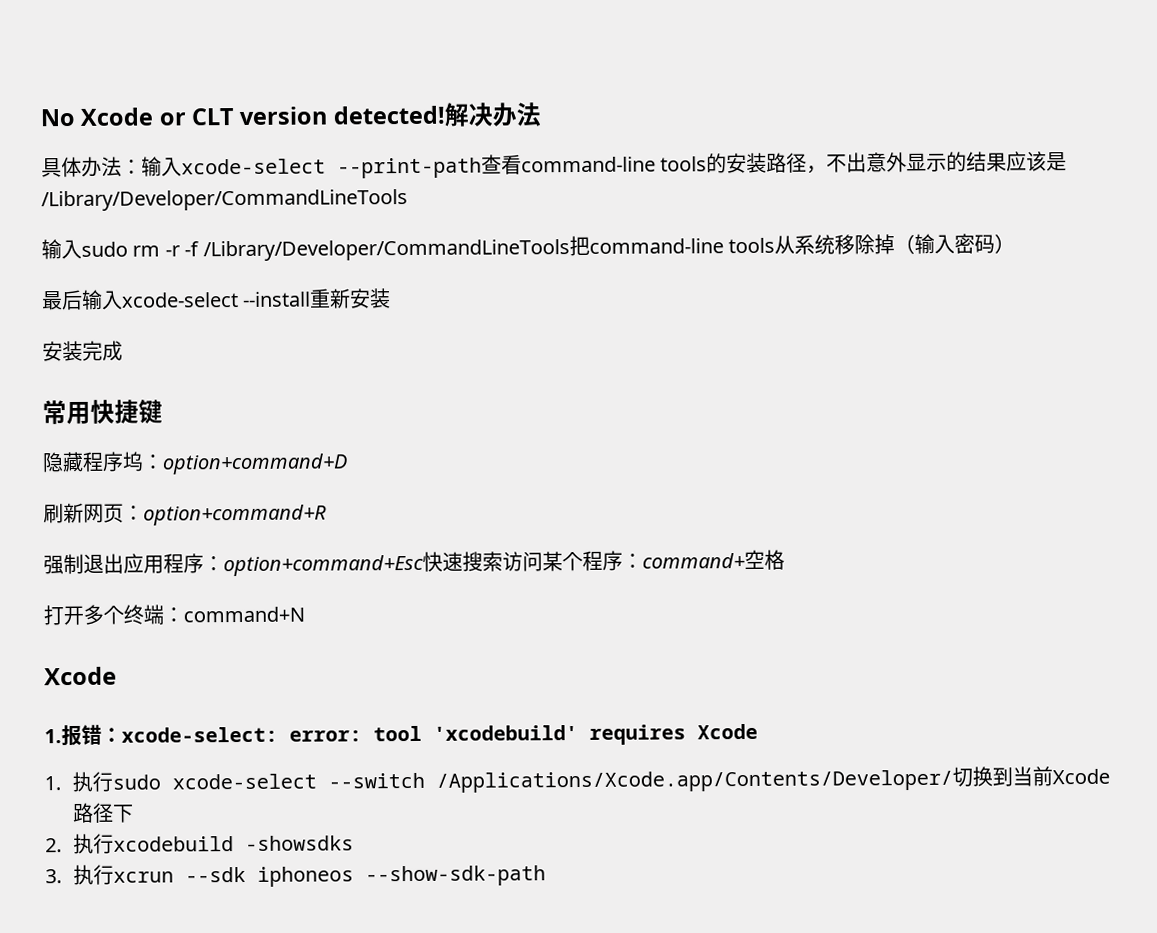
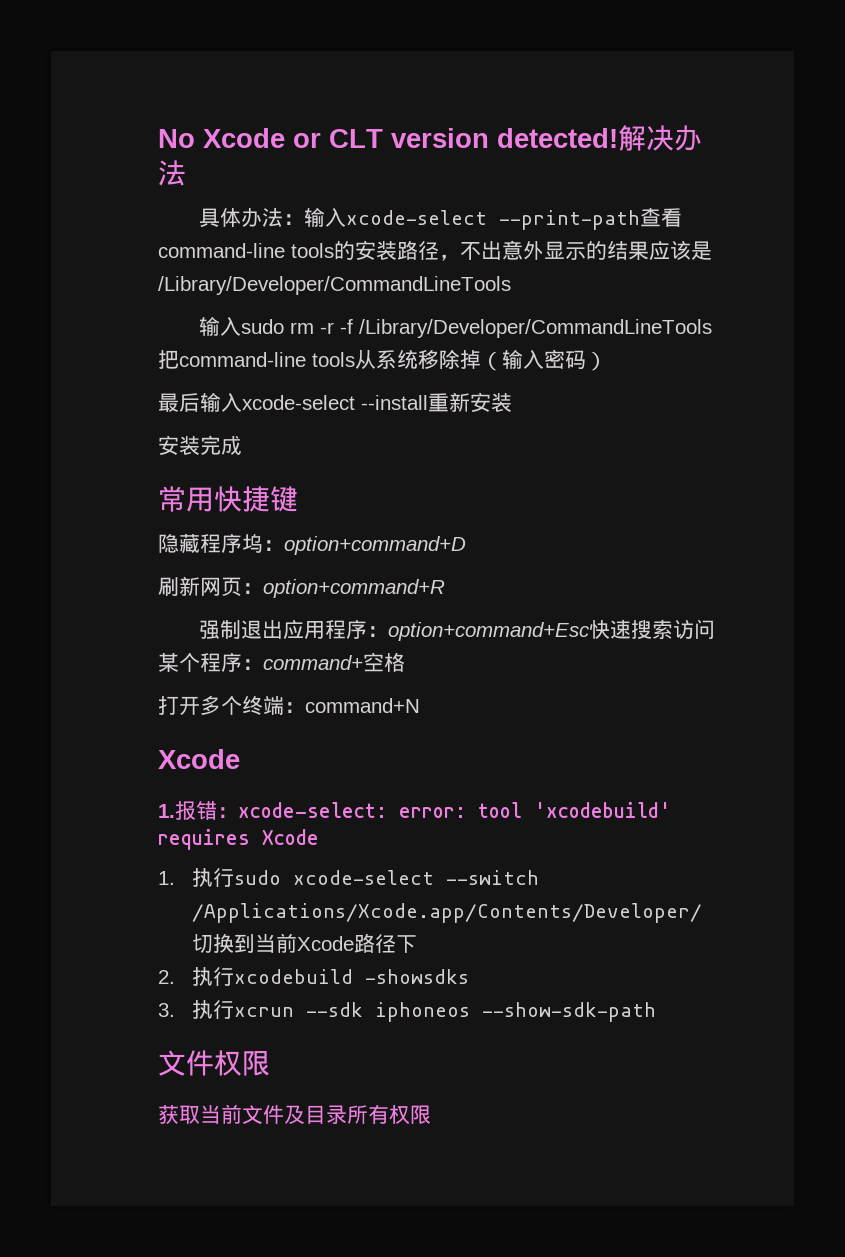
(547, 876) none -> [158,1050,270,1076] [158,1104,431,1125] // 文件权限 // 获取当前文件及目录所有权限

